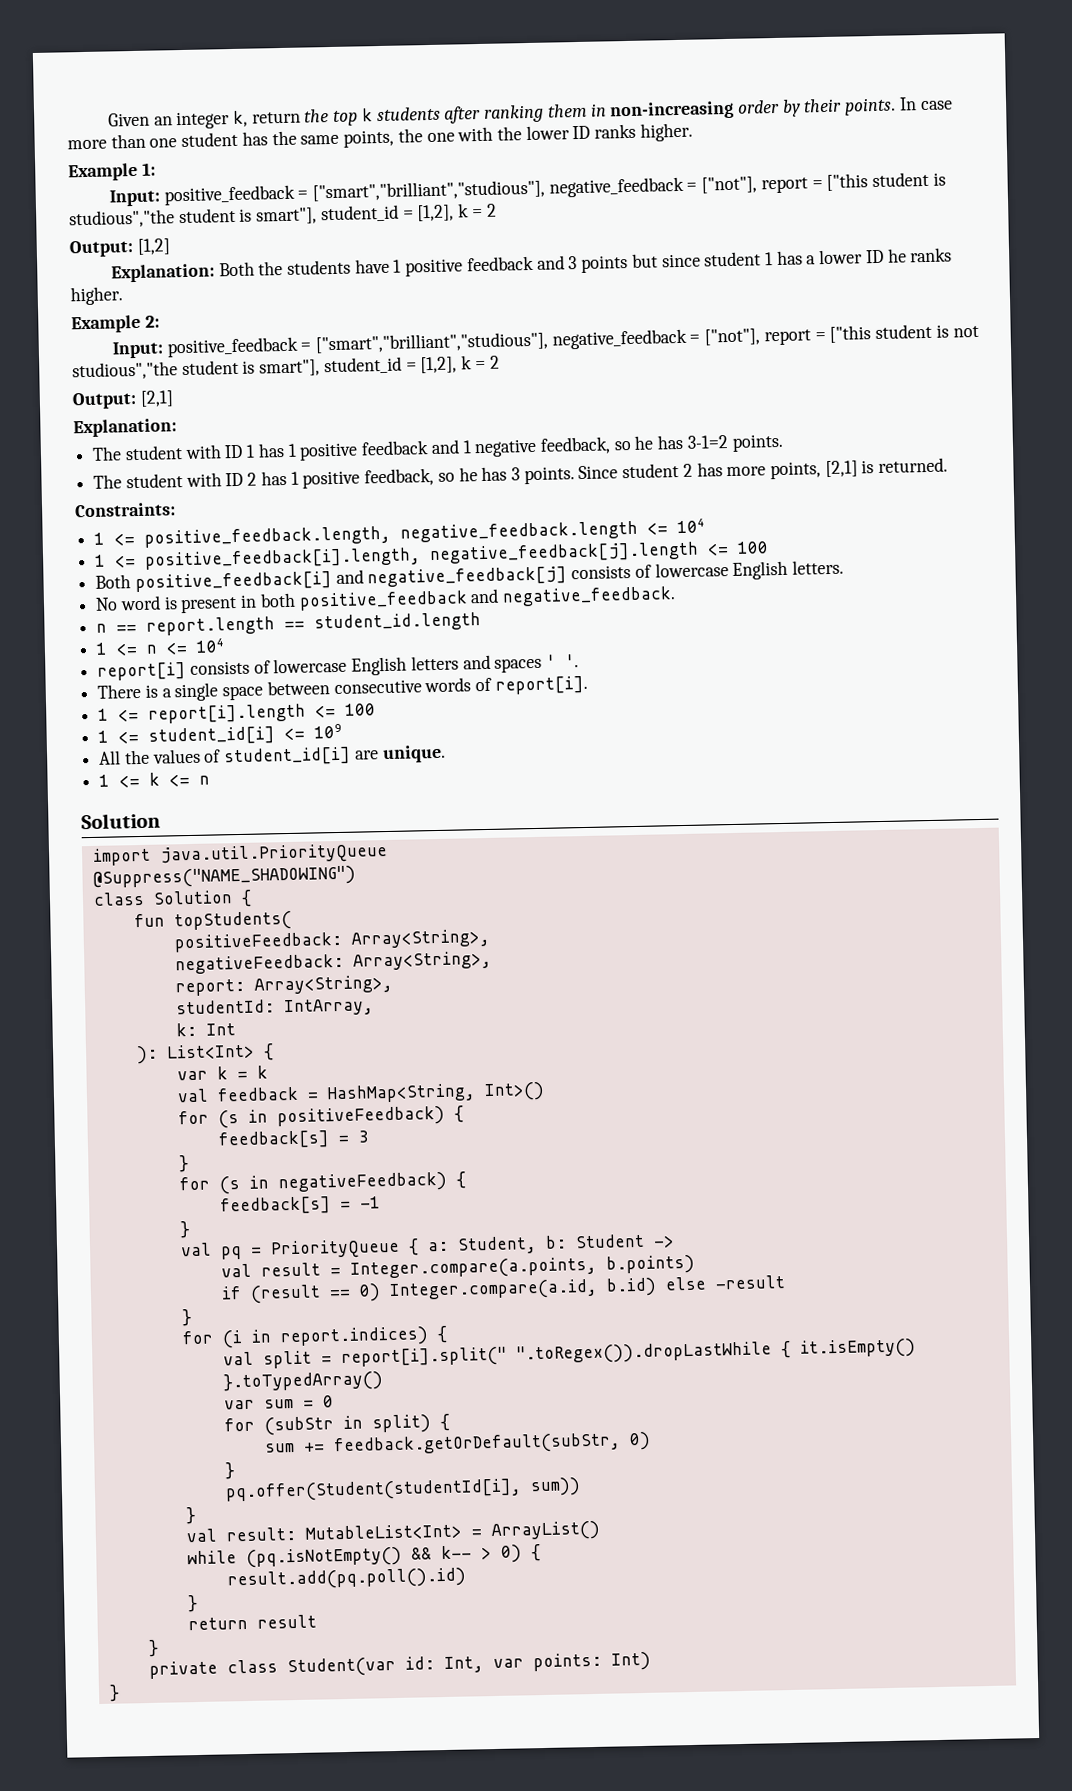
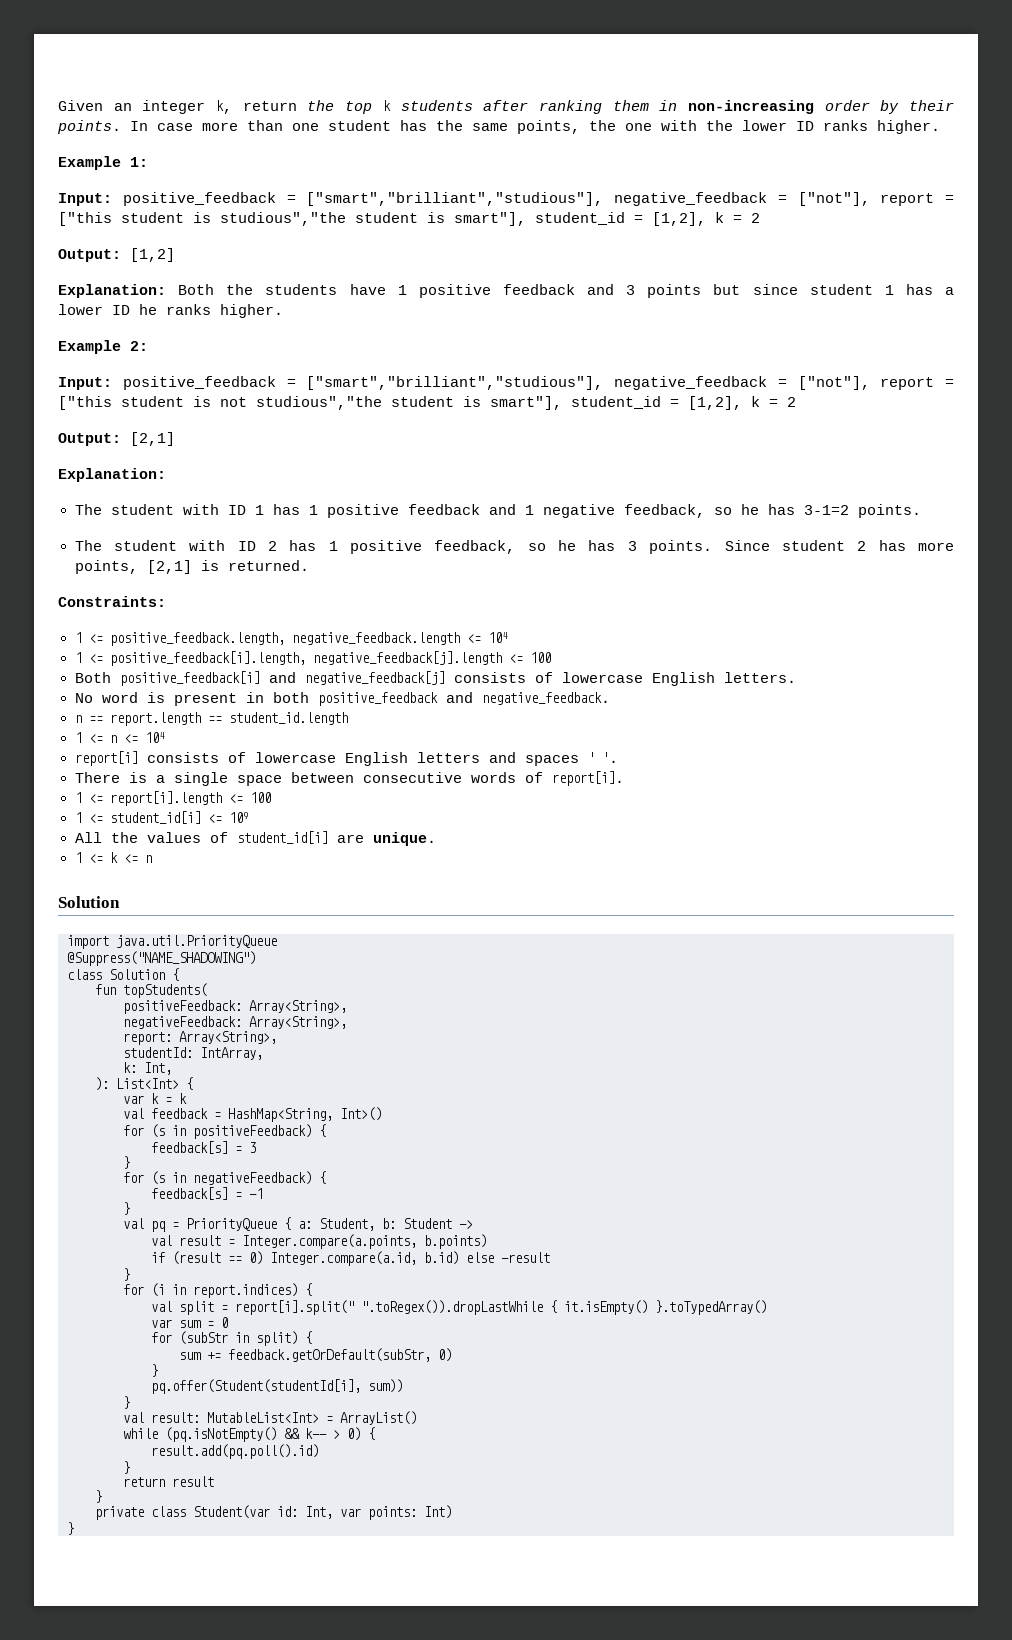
[205,1023,236,1036] Int -> [144,1062,172,1075] Int,

